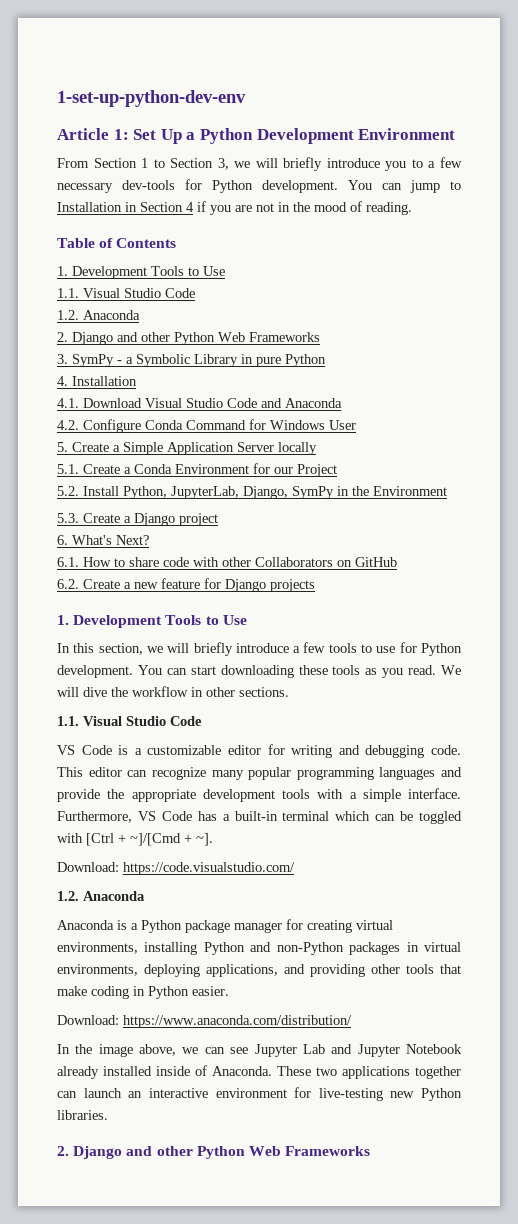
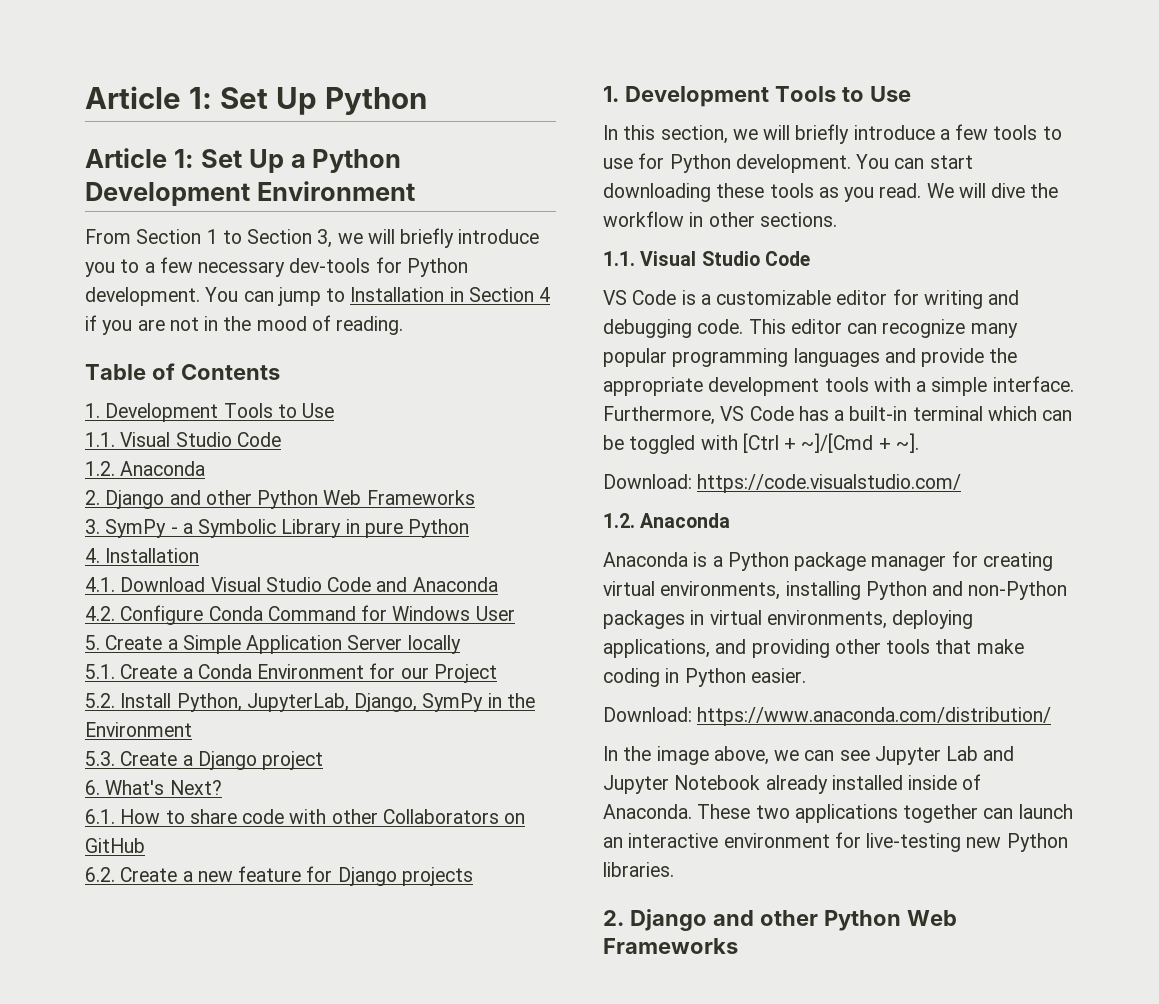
[57,90,246,107] 1-set-up-python-dev-env -> [85,86,427,115] Article 1: Set Up Python

